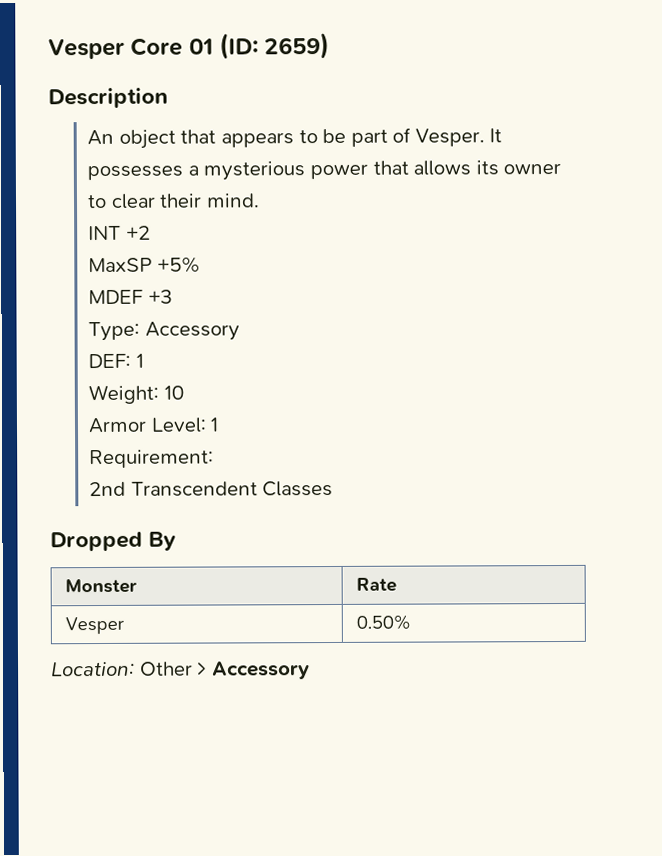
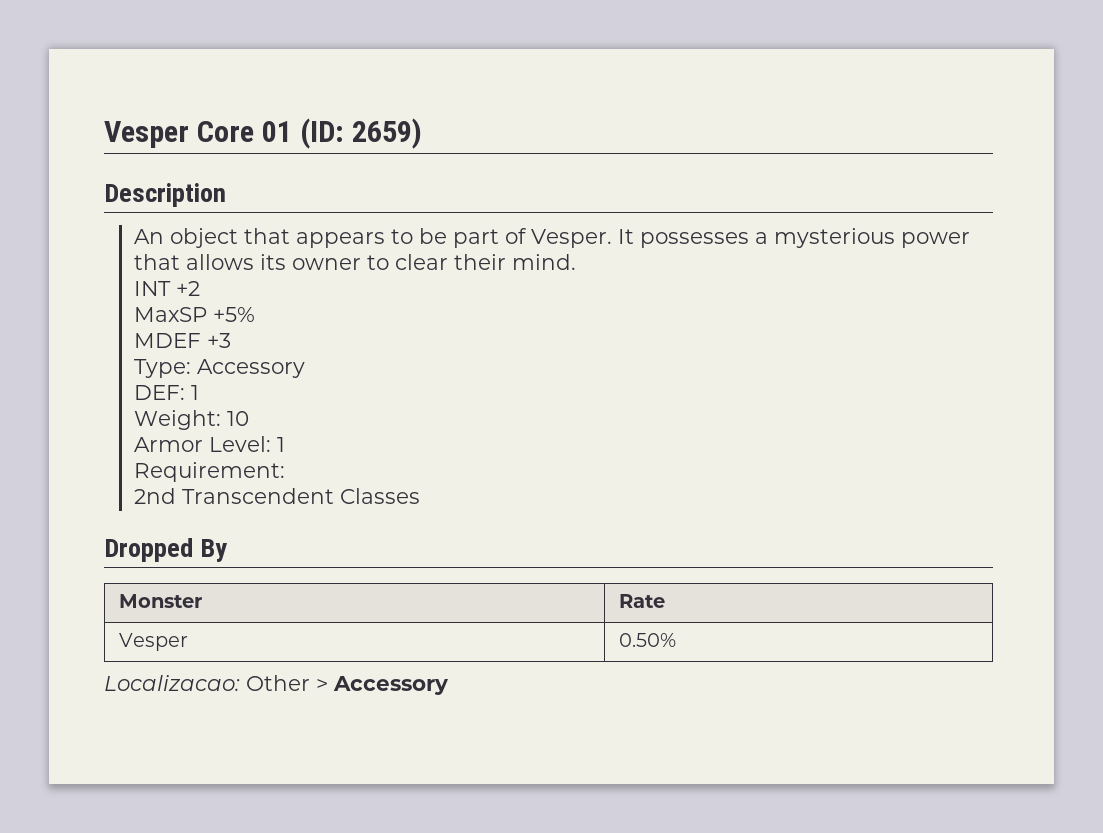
[51,661,135,677] Location: -> [104,675,240,691] Localizacao:

